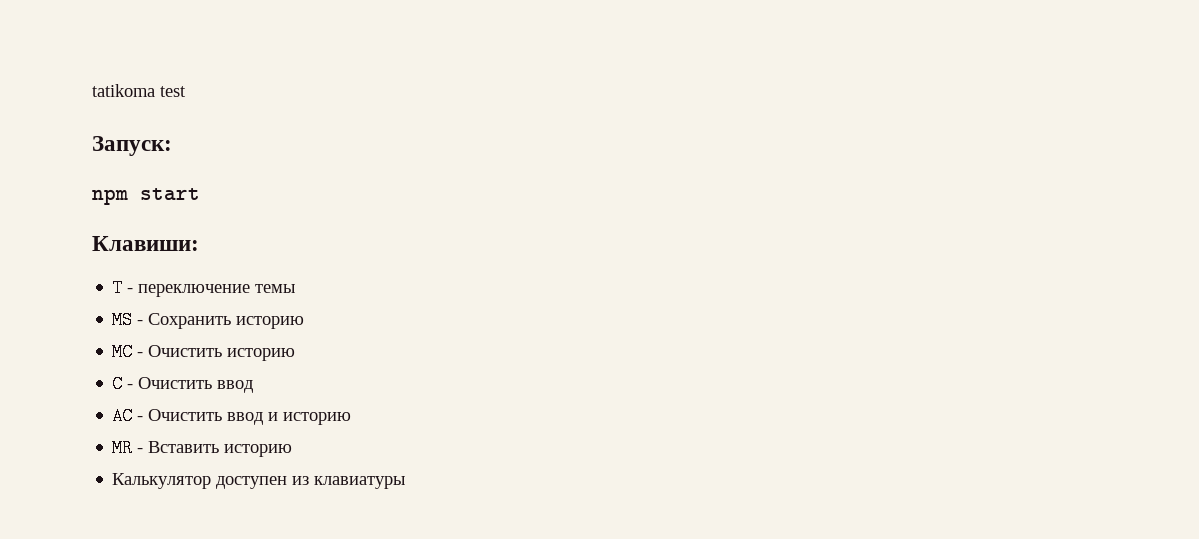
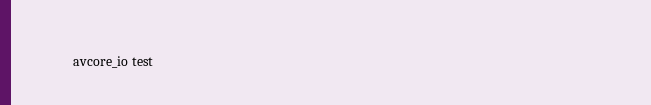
[92,84,155,97] tatikoma -> [73,56,128,68] avcore_io
[92,136,172,156] [92,188,200,205] [92,236,199,251] [112,279,296,297] [112,311,305,329] [112,343,296,361] [112,375,254,393] [112,407,352,425] [112,439,293,457] [112,473,406,489] // Запуск: // npm start // Клавиши: // T - переключение темы // MS - Сохранить историю // MC - Очистить историю // C - Очистить ввод // AC - Очистить ввод и историю // MR - Вставить историю // Калькулятор доступен из клавиатуры -> (153, 61) none

